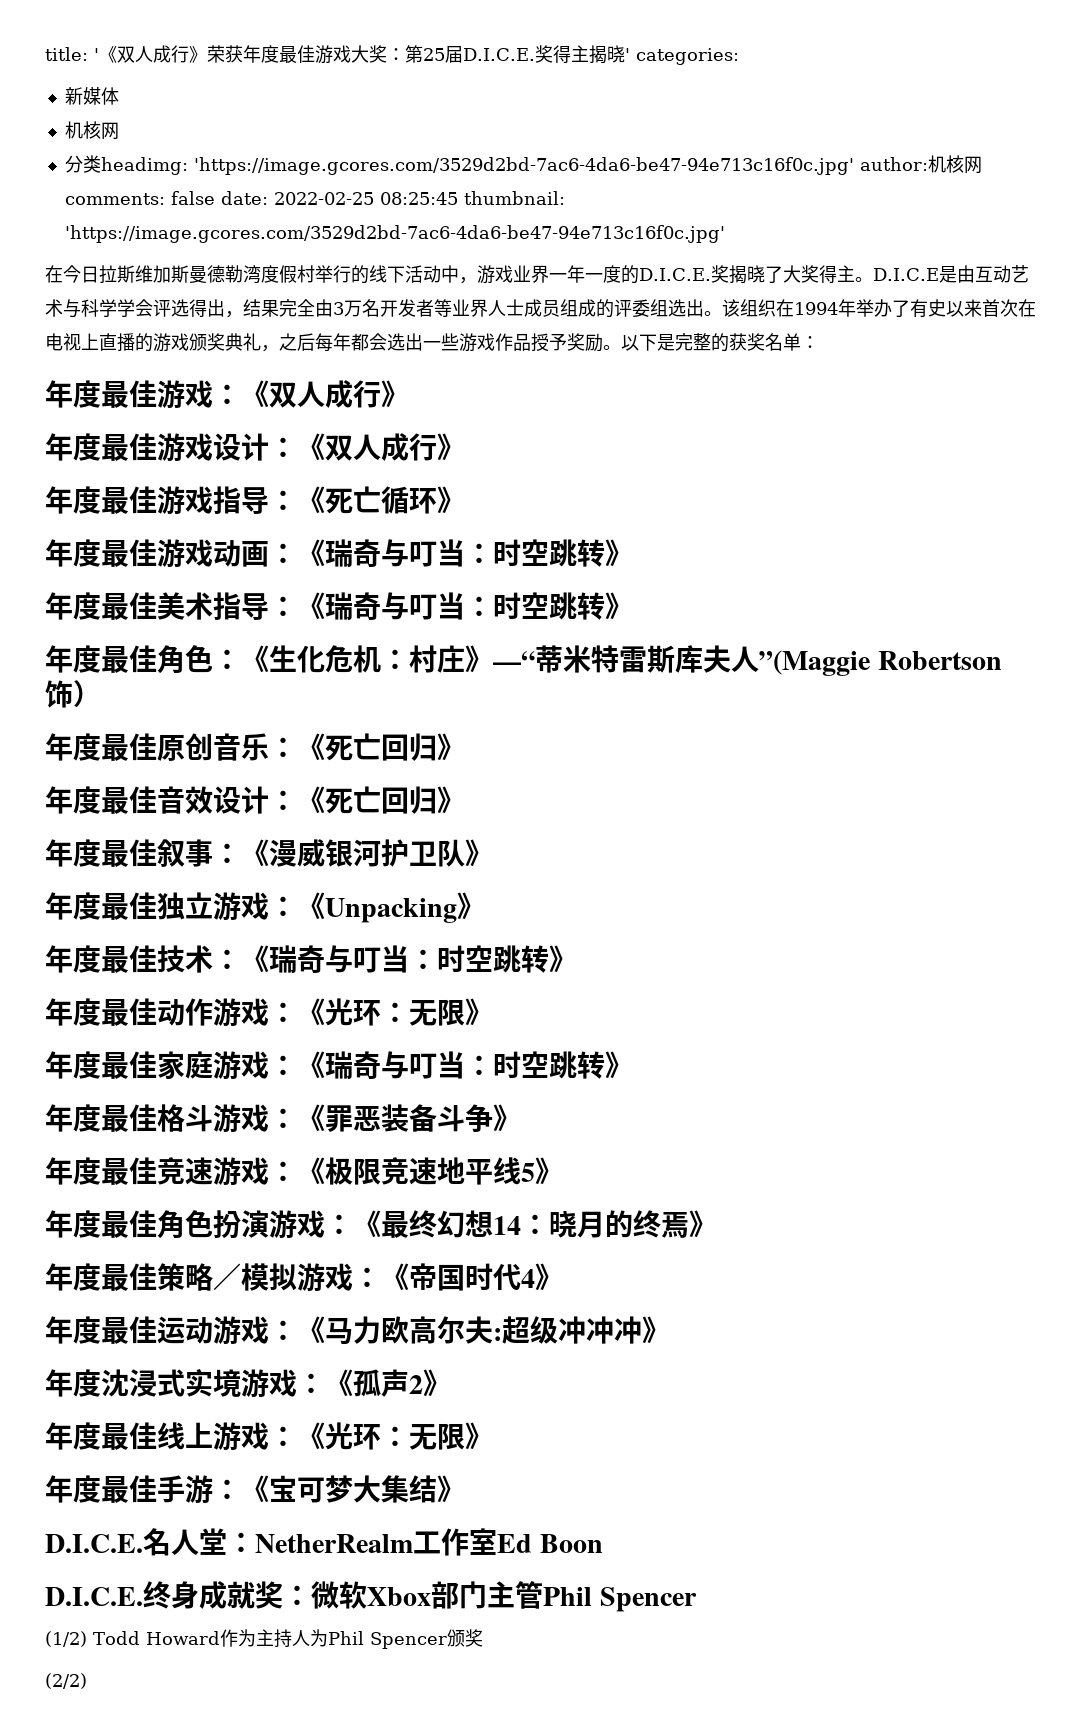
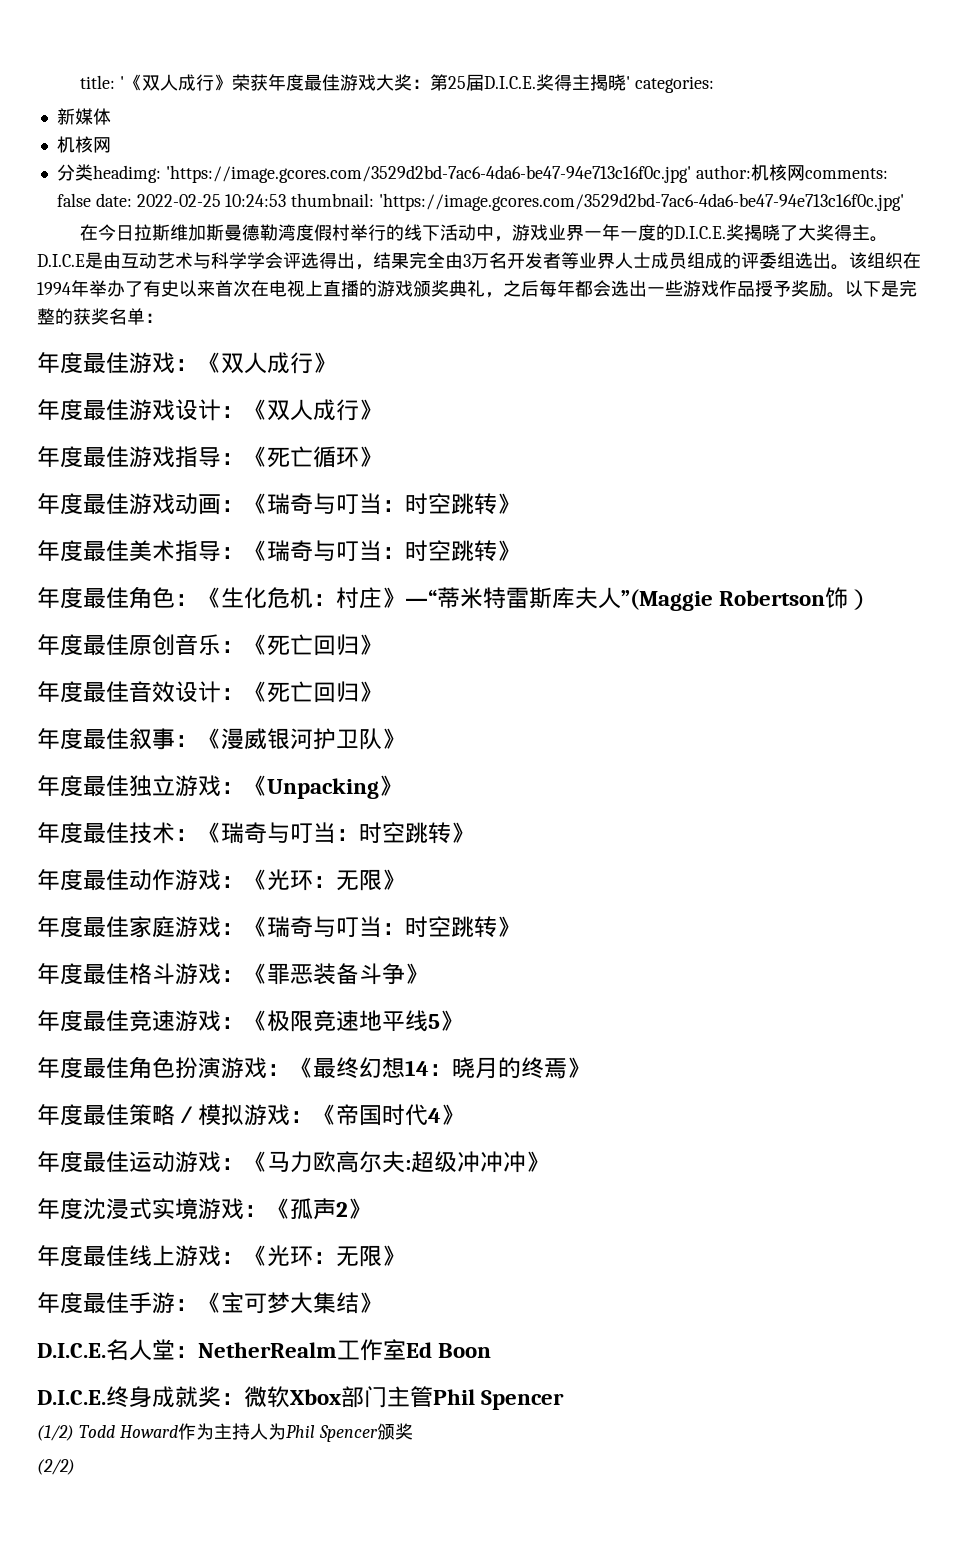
[379,192,458,205] 08:25:45 -> [225,194,287,207] 10:24:53

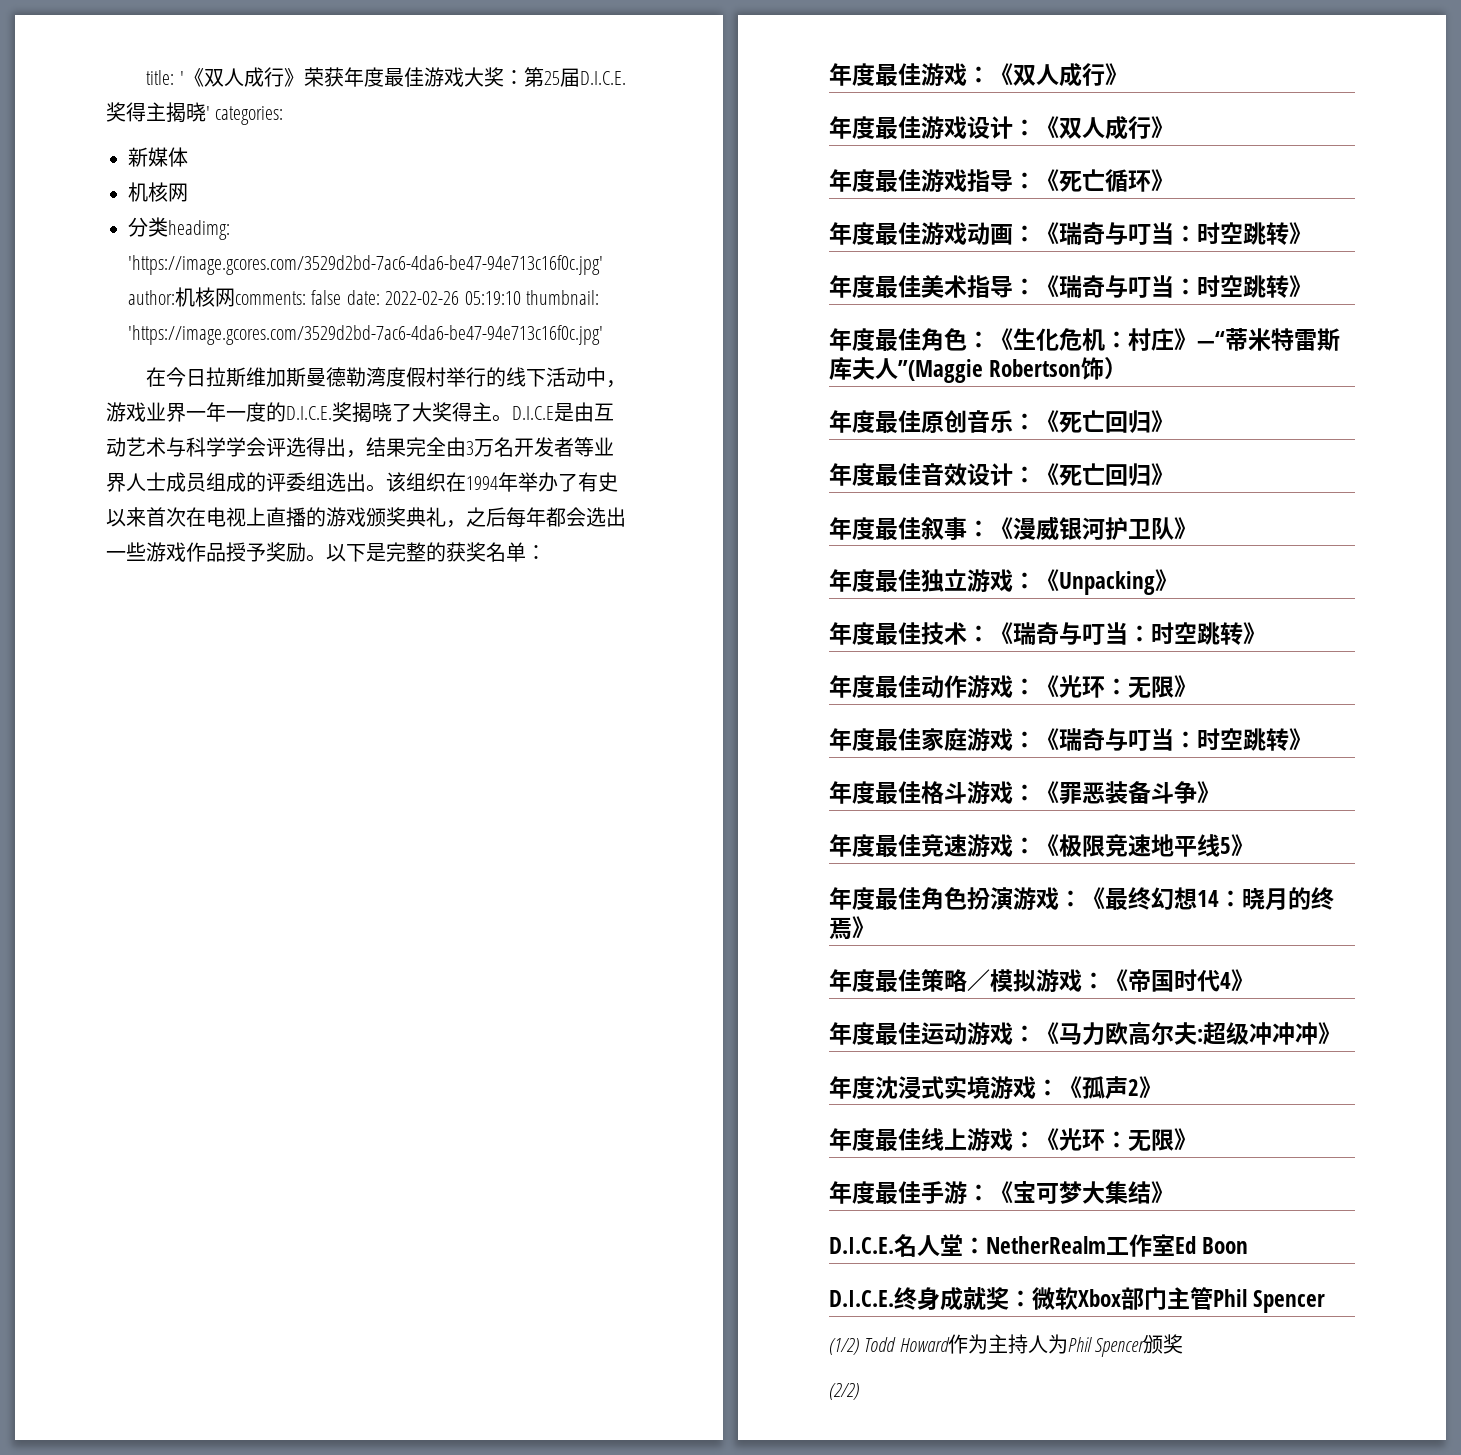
[136,194,287,207] 2022-02-25 10:24:53 -> [385,291,521,305] 2022-02-26 05:19:10

